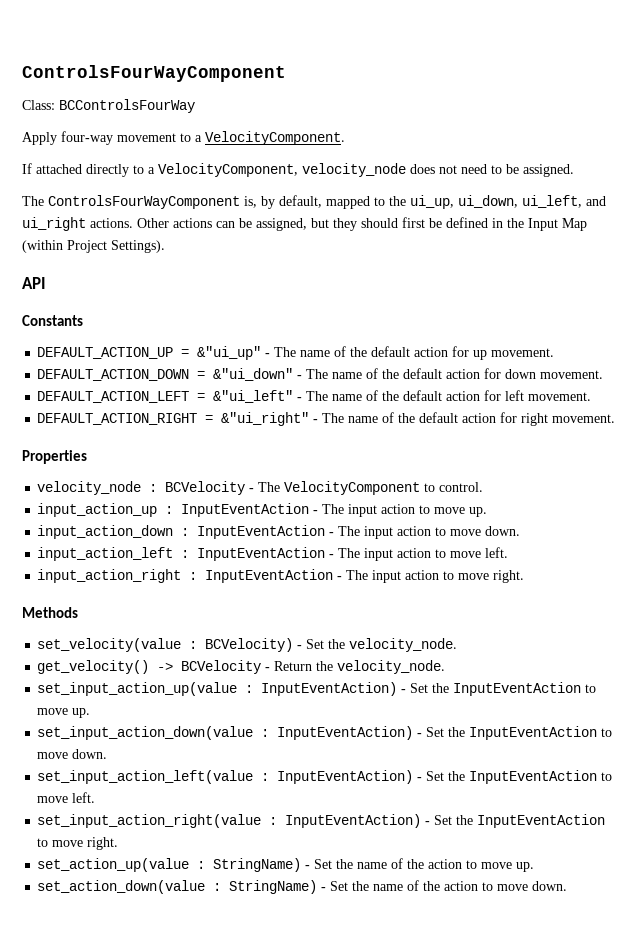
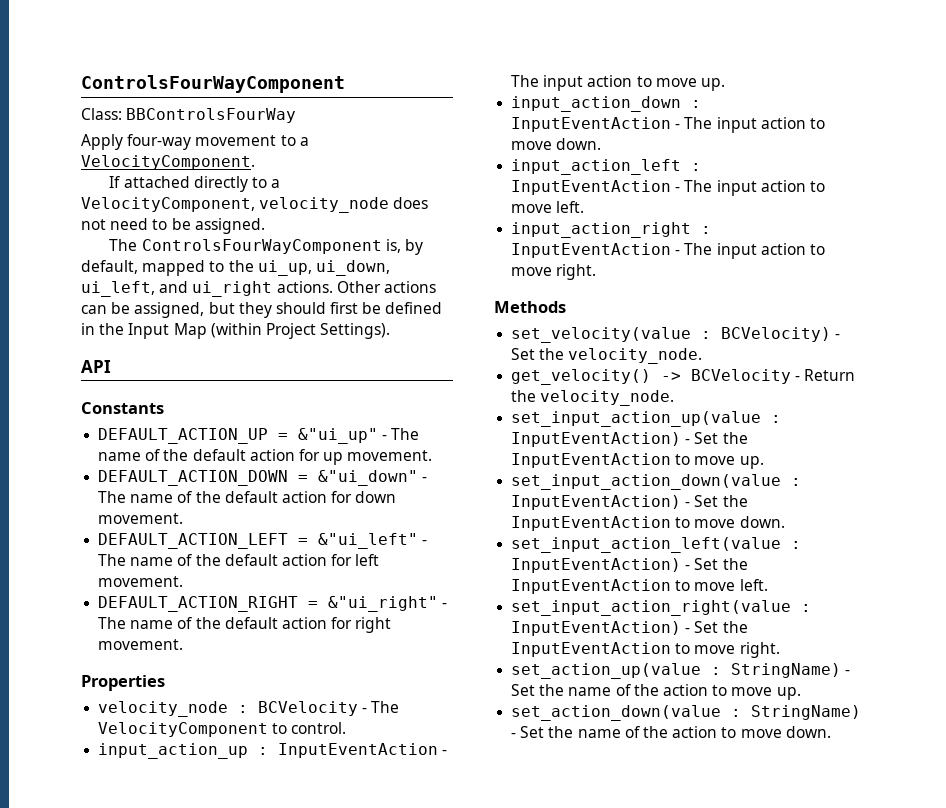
[59,99,195,113] BCControlsFourWay -> [126,108,297,123] BBControlsFourWay

